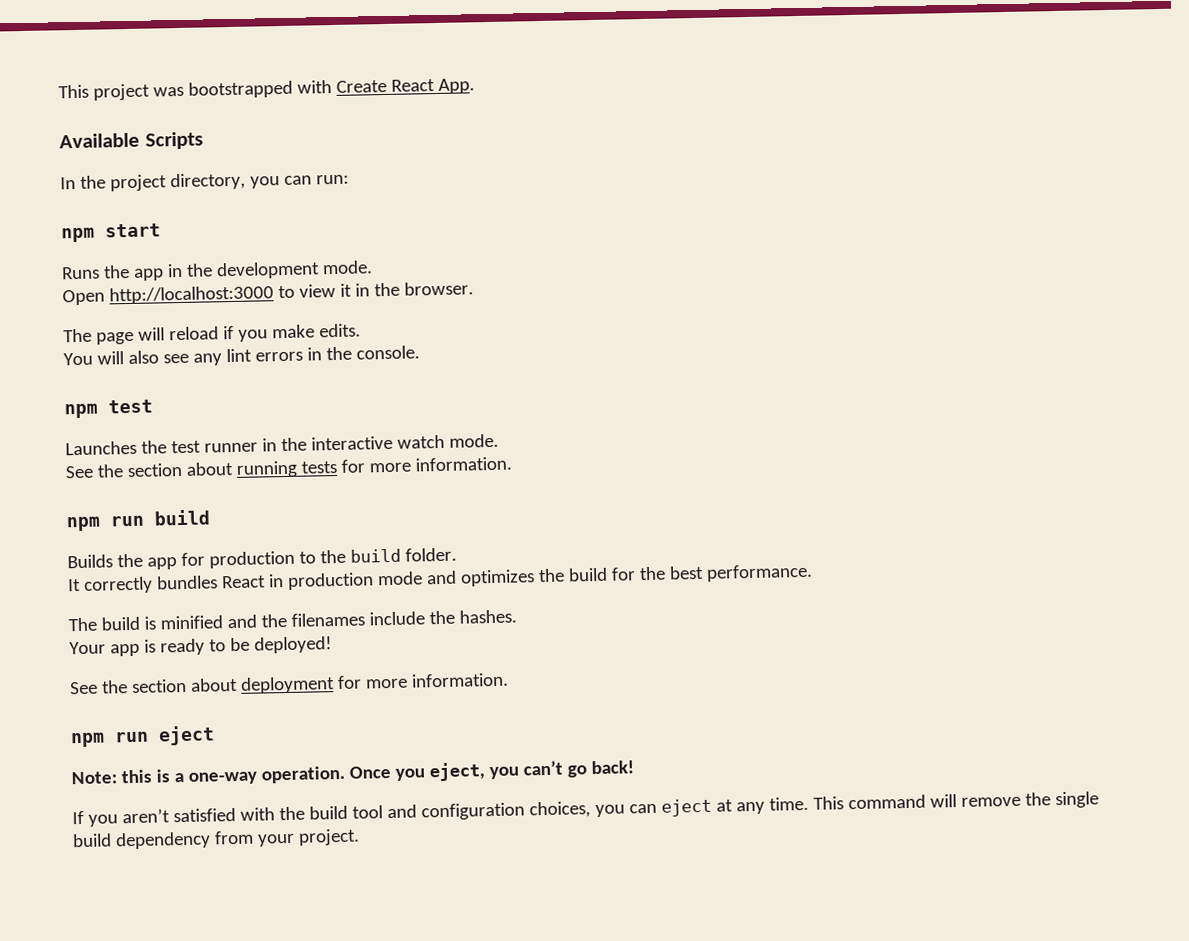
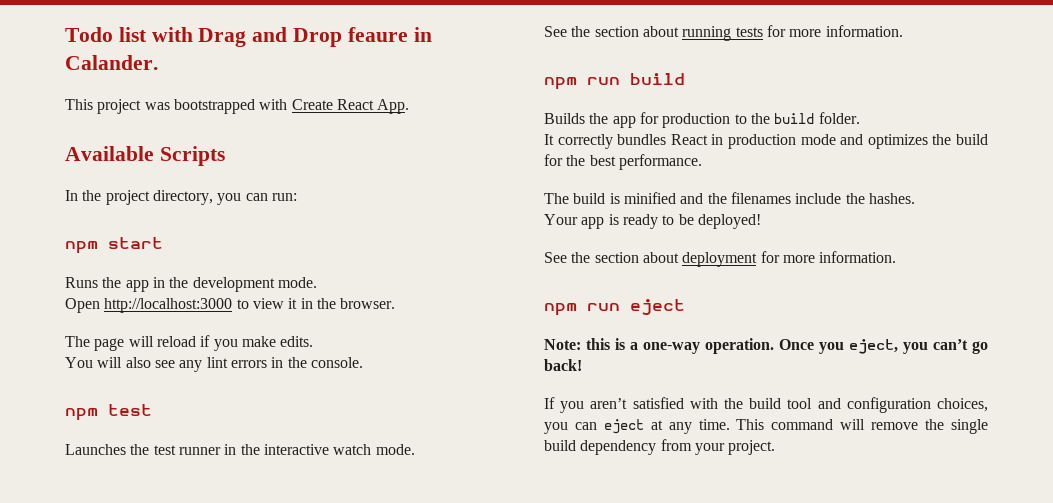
(58, 91) none -> [65,27,432,47] [65,55,158,70] Todo list with Drag and Drop feaure in Calander. //

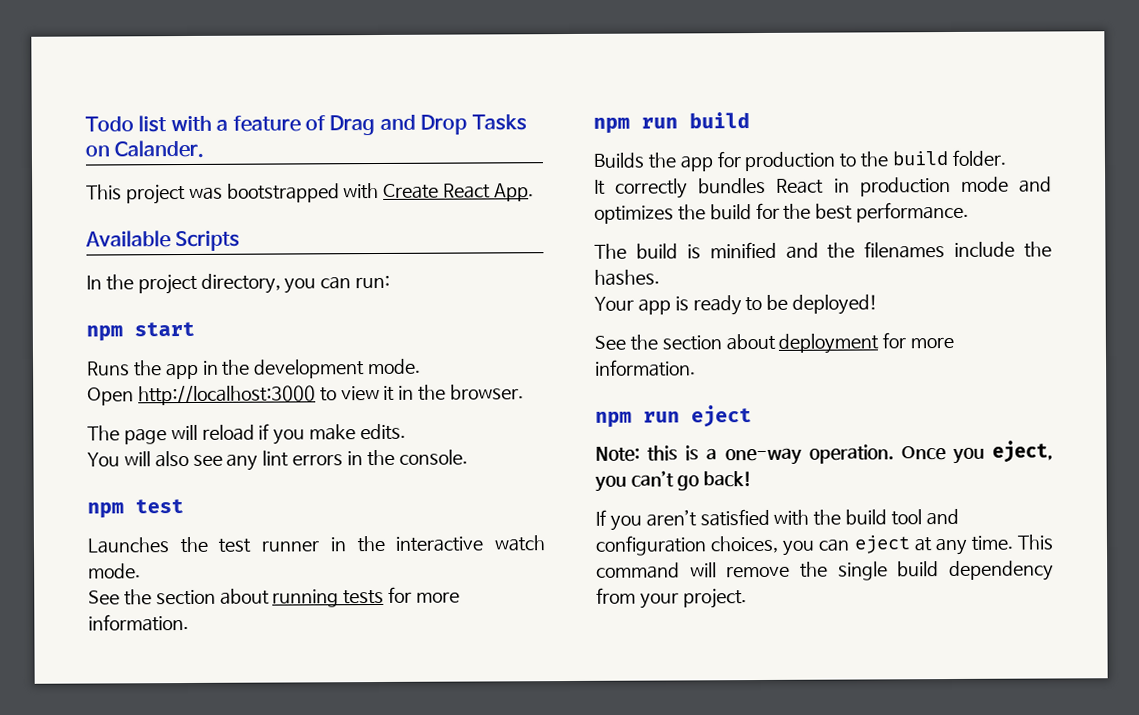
(193, 34) none -> [216,115,326,132] a feature of
[347,27,432,42] feaure in -> [471,114,527,131] [85,145,110,157] Tasks on

